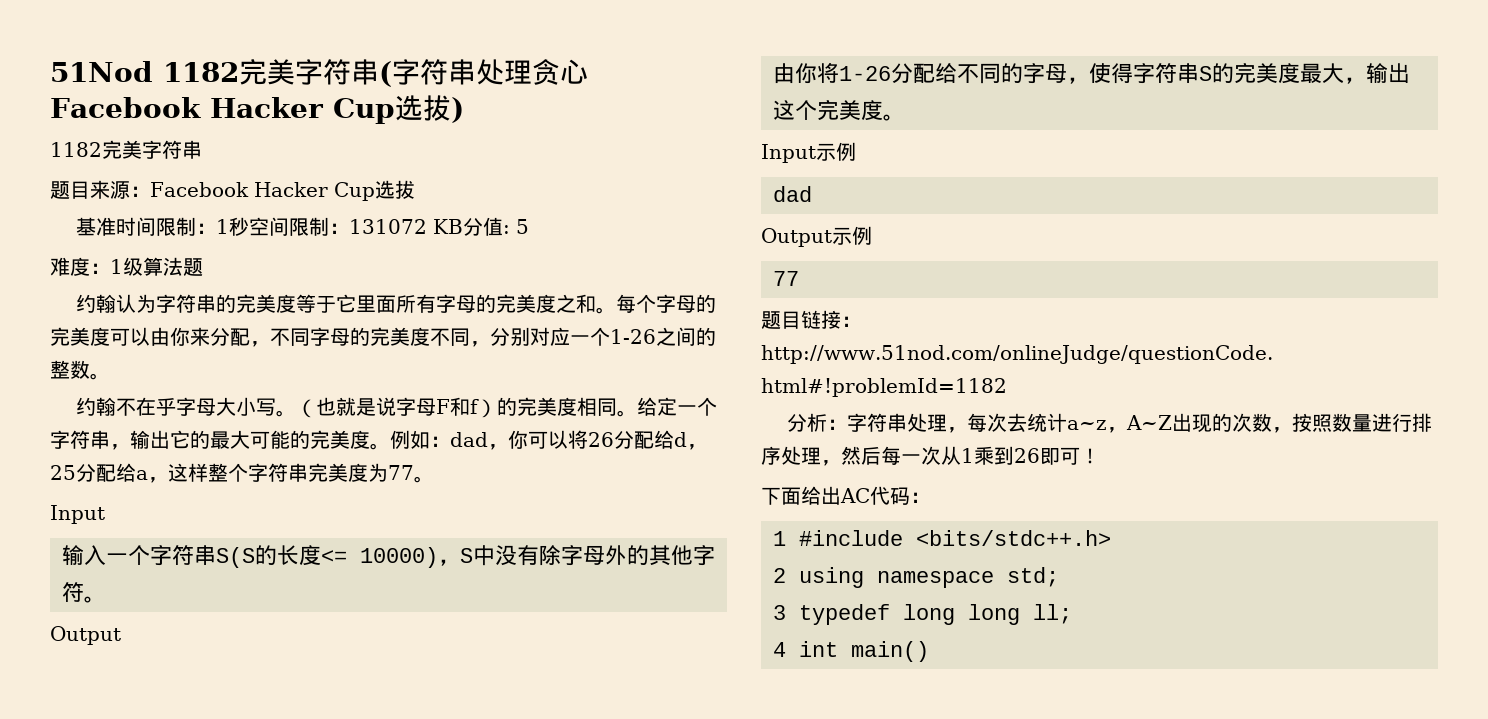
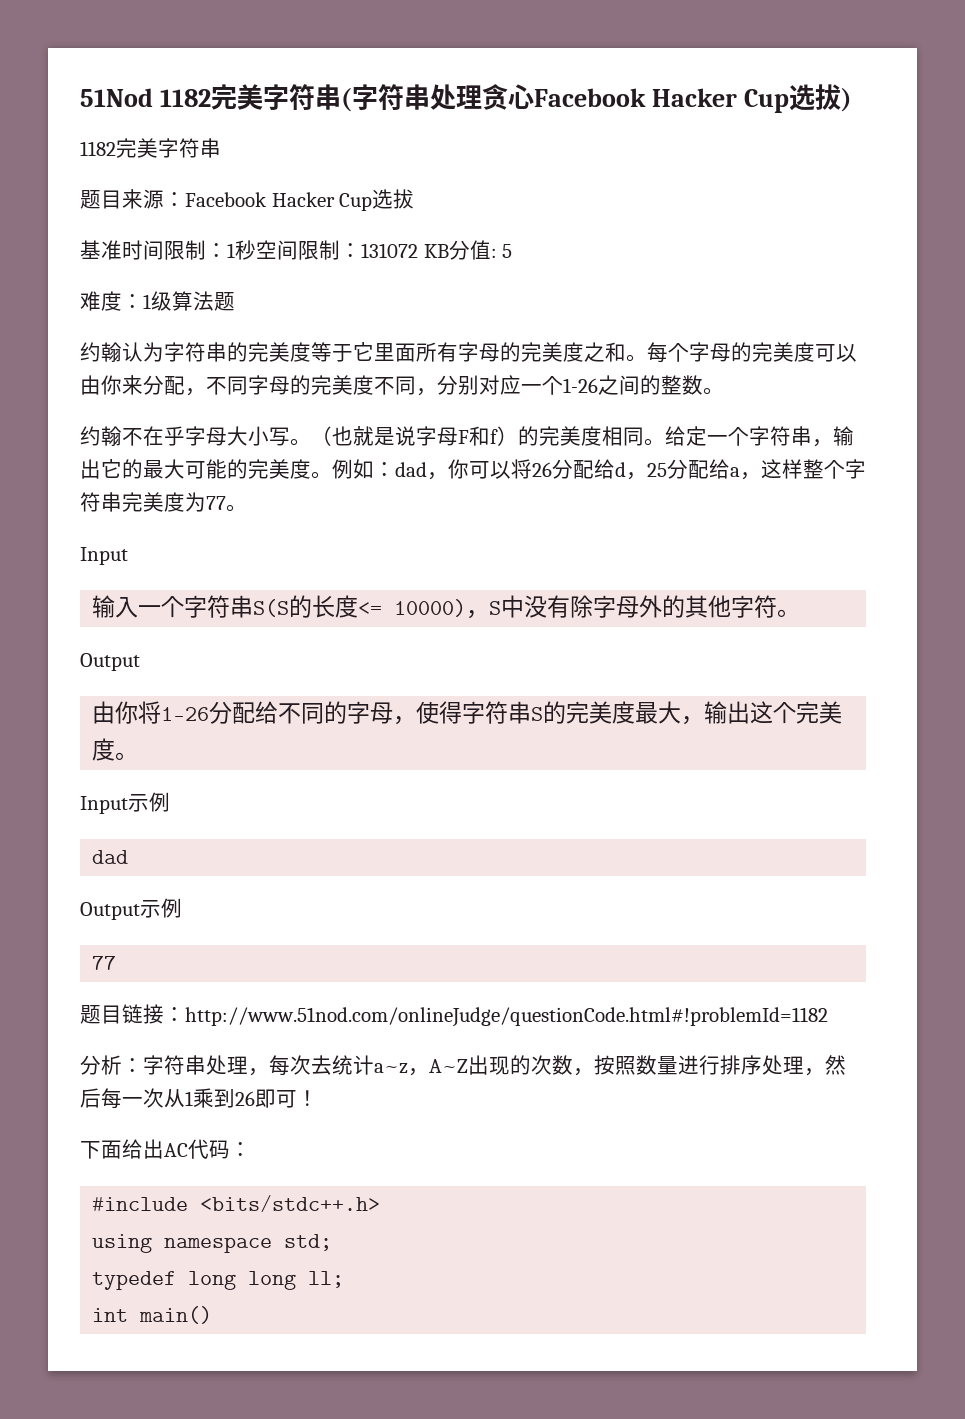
[773,531,786,546] 1 -> (251, 1149) none
[773,568,786,583] 2 -> (381, 1203) none
[773,605,786,620] 3 -> (333, 1242) none
[773,642,786,657] 4 -> (345, 1279) none

